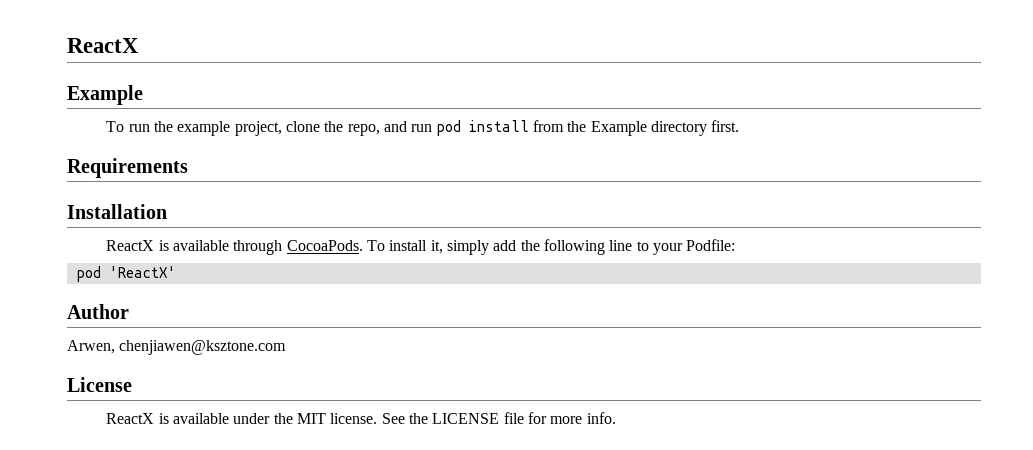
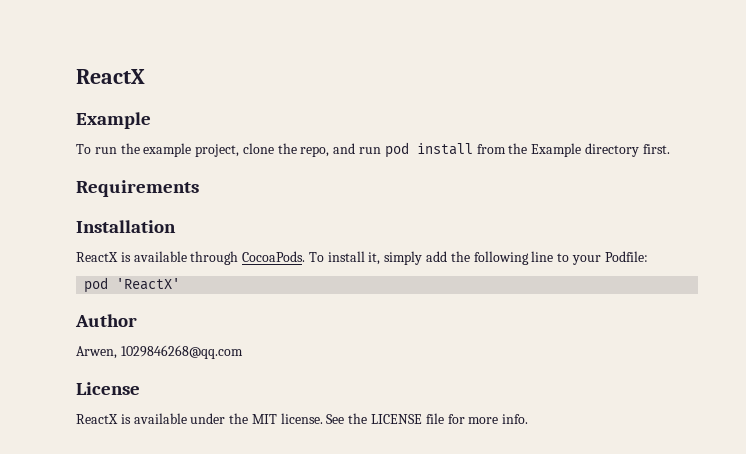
[119,340,287,355] chenjiawen@ksztone.com -> [120,345,243,359] 1029846268@qq.com

